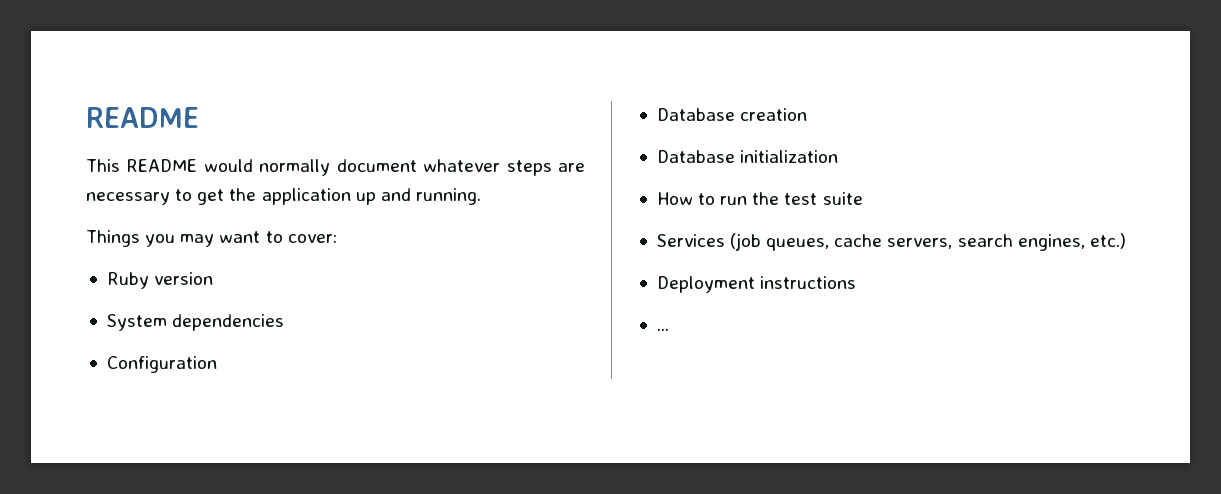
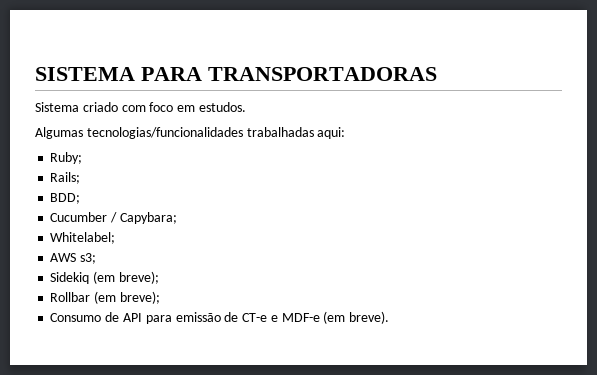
[86,107,199,128] [86,159,586,176] [86,188,481,205] [86,230,337,247] [106,272,214,289] [106,314,285,331] [106,356,217,373] [656,108,808,121] [656,150,839,163] [656,192,863,205] [656,233,1126,251] [656,276,857,293] [656,328,669,331] README // This README would normally document whatever steps are necessary to get the application up and running. // Things you may want to cover: // Ruby version // System dependencies // Configuration // Database creation // Database initialization // How to run the test suite // Services (job queues, cache servers, search engines, etc.) // Deployment instructions // ... -> [35,67,437,81] [35,102,246,112] [35,127,346,139] [50,152,83,164] [50,172,81,184] [50,193,81,204] [50,212,177,224] [50,232,116,244] [50,253,97,264] [50,271,159,284] [50,291,160,304] [50,311,390,324] SISTEMA PARA TRANSPORTADORAS // Sistema criado com foco em estudos. // Algumas tecnologias/funcionalidades trabalhadas aqui: // Ruby; // Rails; // BDD; // Cucumber / Capybara; // Whitelabel; // AWS s3; // Sidekiq (em breve); // Rollbar (em breve); // Consumo de API para emissão de CT-e e MDF-e (em breve).

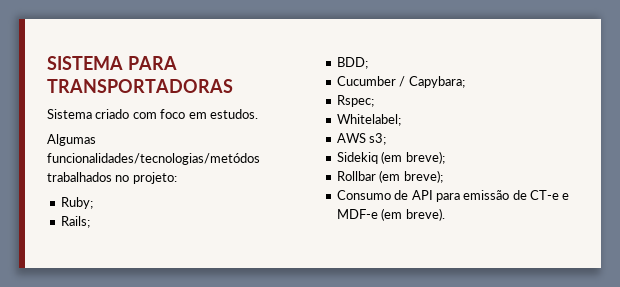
[86,127,346,139] tecnologias/funcionalidades trabalhadas aqui: -> [47,153,260,165] [47,172,177,184] funcionalidades/tecnologias/metódos trabalhados no projeto:
(177, 218) none -> [336,95,374,107] // Rspec;

